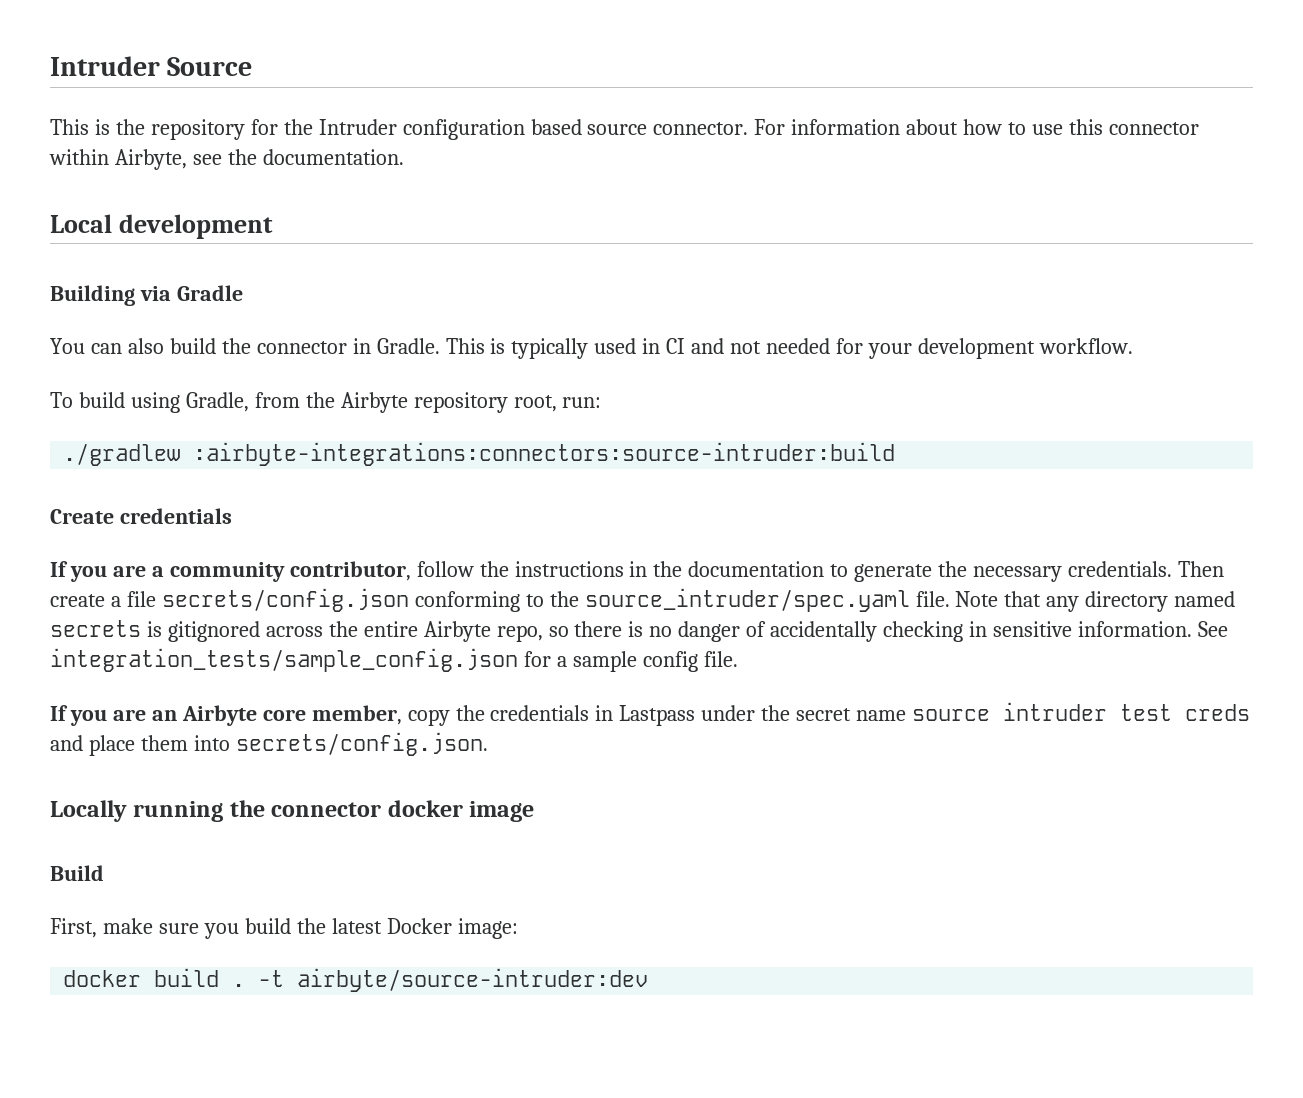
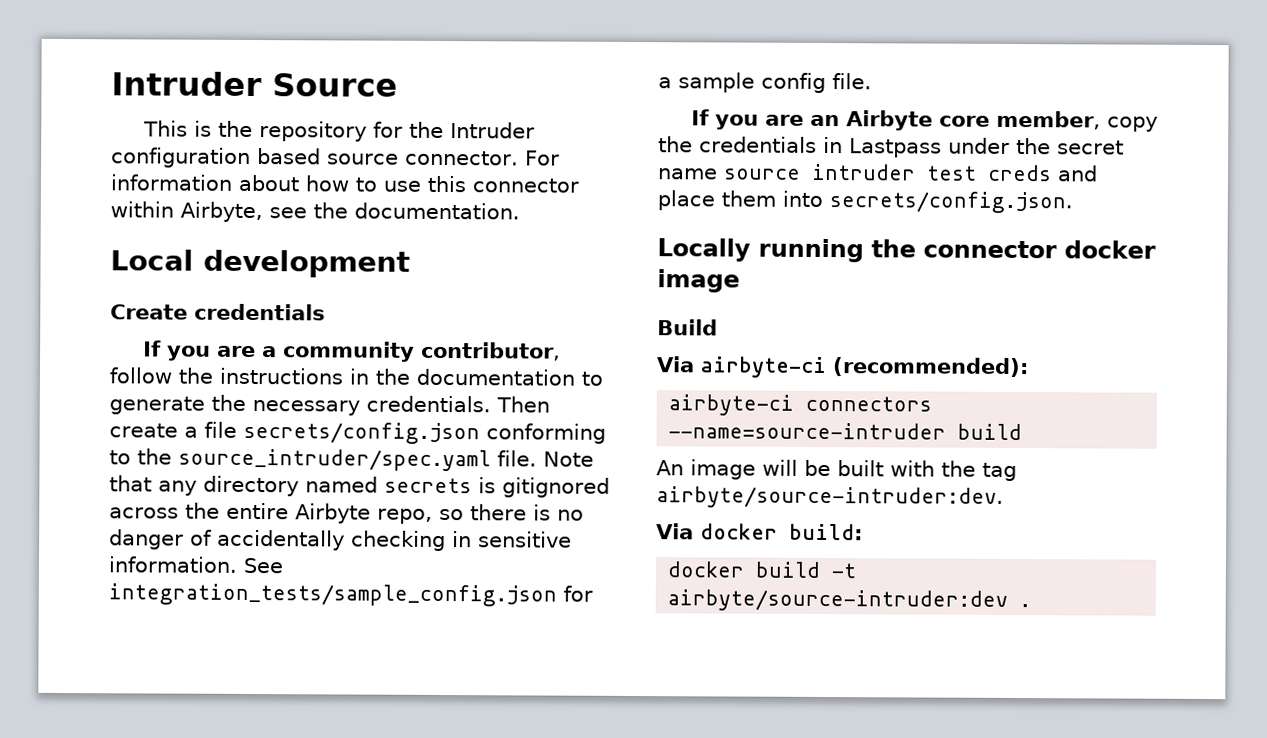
[50,285,243,306] [50,338,1133,359] [50,392,602,413] [63,442,896,466] // Building via Gradle // You can also build the connector in Gradle. This is typically used in CI and not needed for your development workflow. // To build using Gradle, from the Airbyte repository root, run: // ./gradlew :airbyte-integrations:connectors:source-intruder:build -> (410, 263) none
[50,918,518,939] First, make sure you build the latest Docker image: -> [656,356,1029,379] [668,394,933,416] [668,422,1023,441] [656,459,1017,482] [656,486,1004,509] [656,523,863,541] Via airbyte-ci (recommended): // airbyte-ci connectors --name=source-intruder build // An image will be built with the tag airbyte/source-intruder:dev. // Via docker build:
[232,984,246,987] . -> (821, 569) none
(649, 980) none -> [1019,604,1032,608] .

